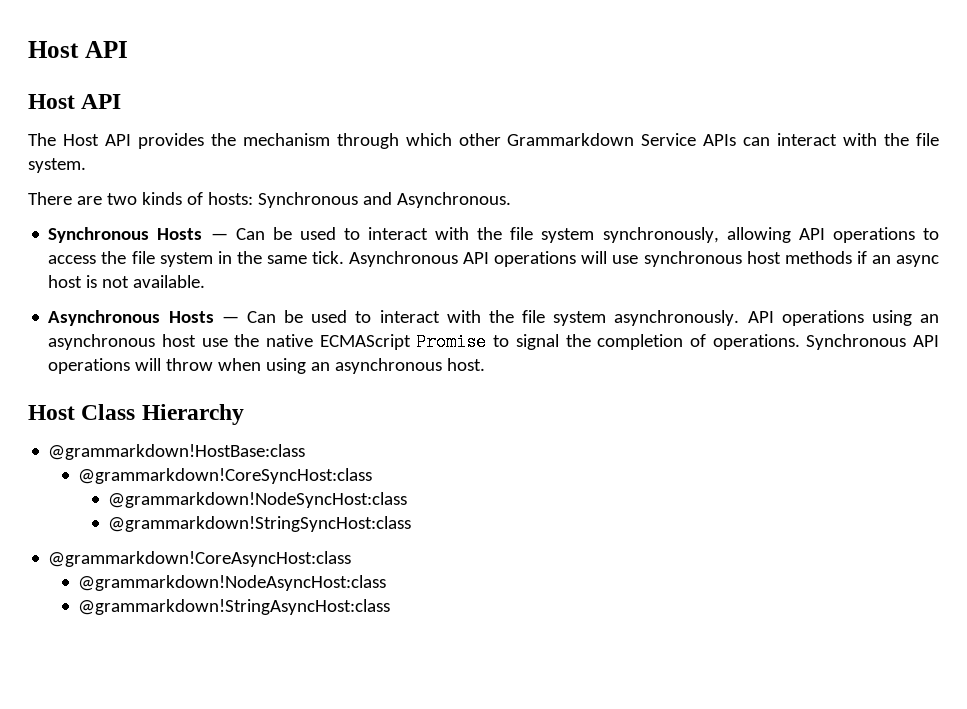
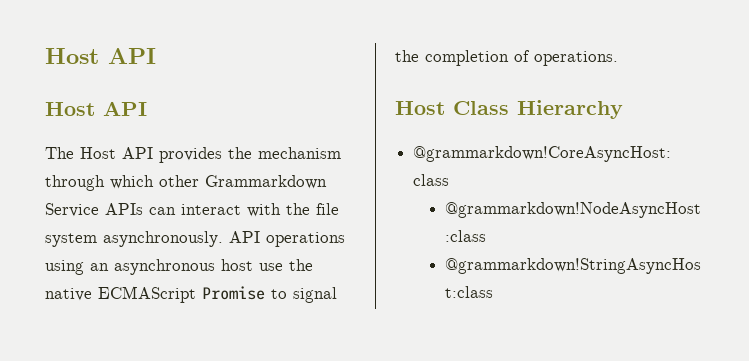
[28,158,86,173] [28,192,511,208] [48,227,939,243] [48,251,940,267] [48,275,206,288] [48,310,546,326] system. // There are two kinds of hosts: Synchronous and Asynchronous. // Synchronous Hosts — Can be used to interact with the file system synchronously, allowing API operations to access the file system in the same tick. Asynchronous API operations will use synchronous host methods if an async host is not available. // Asynchronous Hosts — Can be used to interact with the file -> (339, 209) none
[806,334,939,350] [48,358,486,374] Synchronous API operations will throw when using an asynchronous host. -> (618, 58) none
[48,444,306,460] [78,468,373,484] [108,492,408,508] [108,516,412,532] // @grammarkdown!HostBase:class // @grammarkdown!CoreSyncHost:class // @grammarkdown!NodeSyncHost:class // @grammarkdown!StringSyncHost:class -> (623, 109) none

